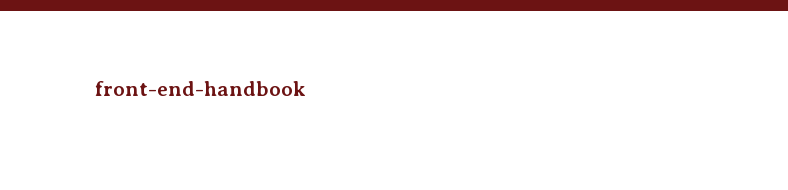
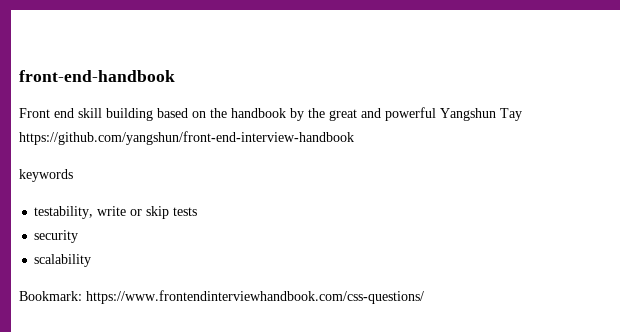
(306, 88) none -> [19,107,522,121] [19,131,354,145] [19,169,73,182] [34,206,198,219] [34,230,79,243] [34,254,92,267] [19,290,424,304] // Front end skill building based on the handbook by the great and powerful Yangshun Tay https://github.com/yangshun/front-end-interview-handbook // keywords // testability, write or skip tests // security // scalability // Bookmark: https://www.frontendinterviewhandbook.com/css-questions/

